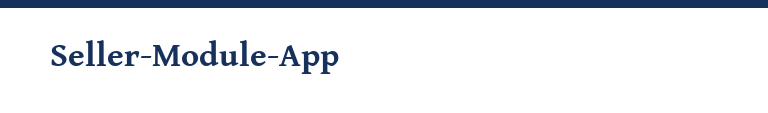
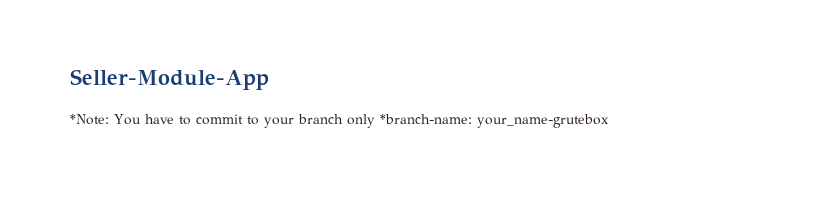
(339, 57) none -> [70,114,609,128] // *Note: You have to commit to your branch only *branch-name: your_name-grutebox

